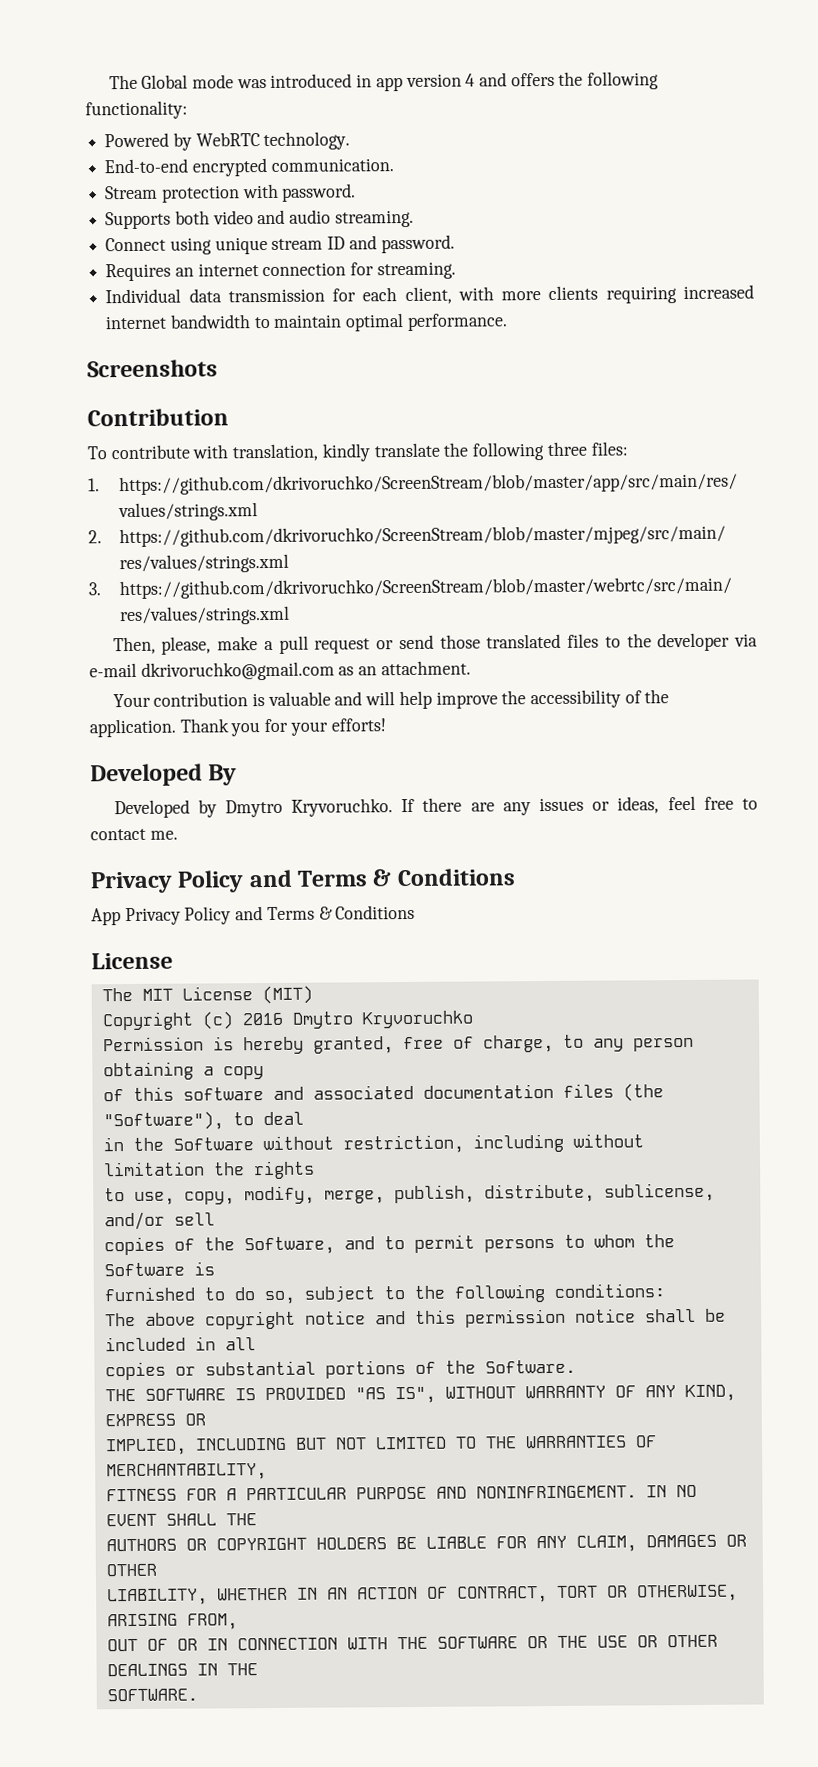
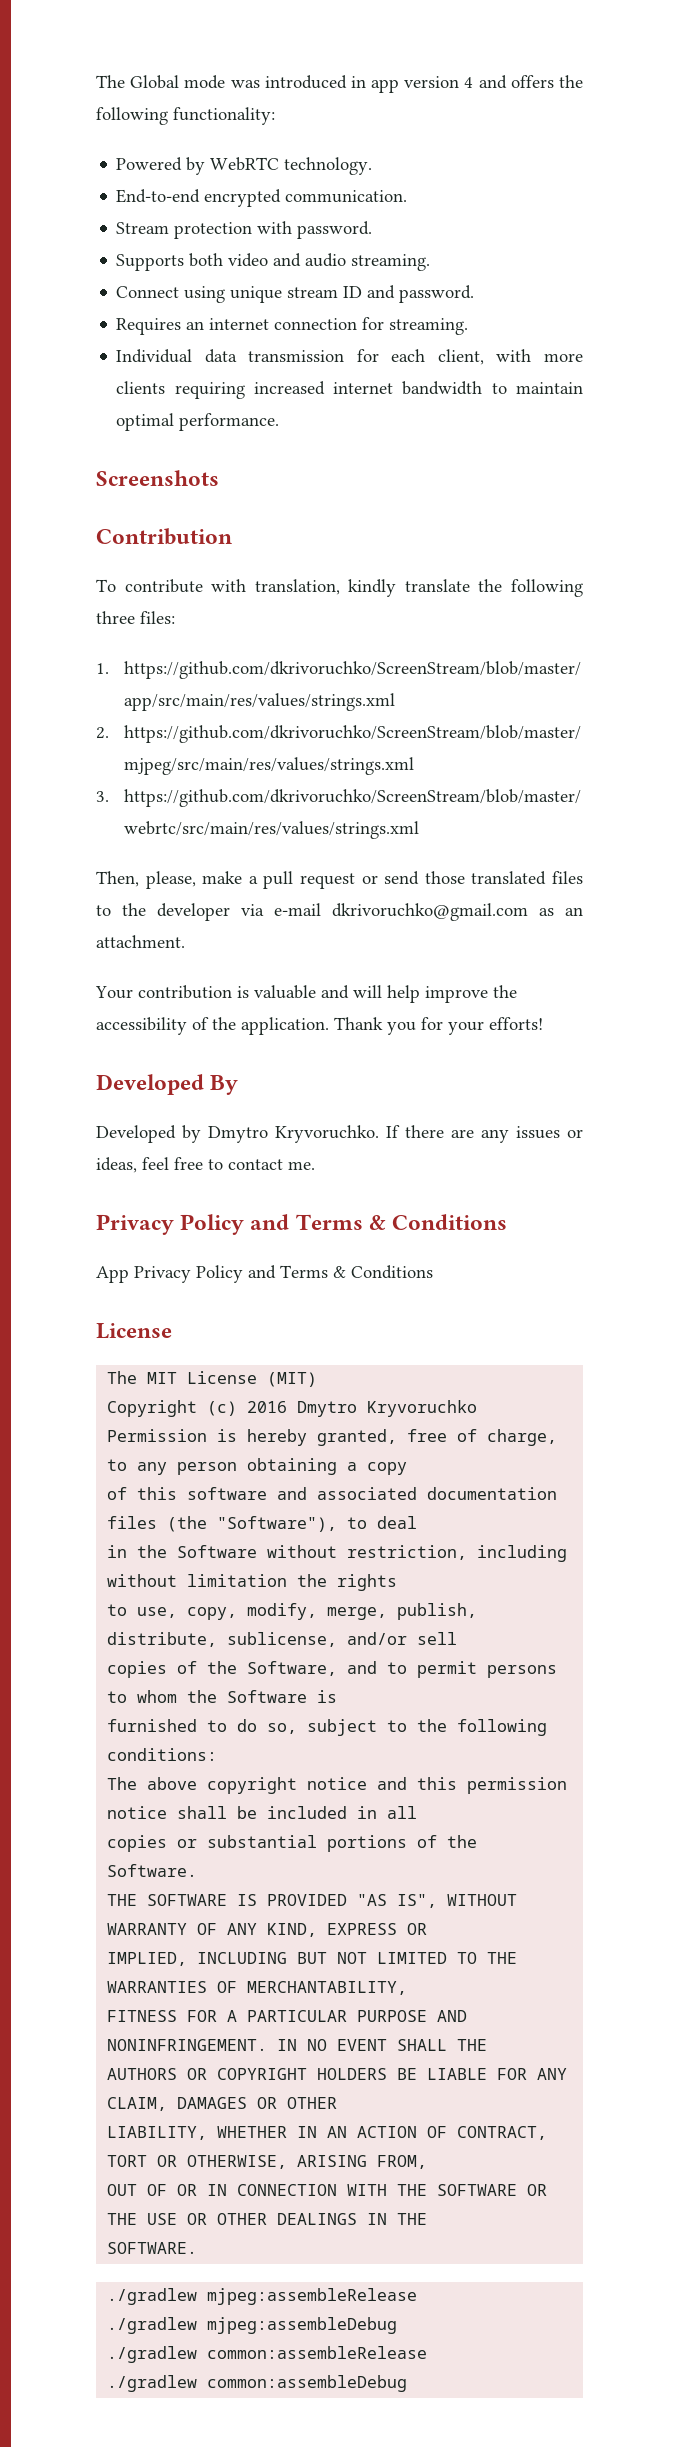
(198, 1695) none -> [107,2288,418,2305] [107,2317,398,2334] [107,2346,428,2363] [107,2375,408,2392] // ./gradlew mjpeg:assembleRelease // ./gradlew mjpeg:assembleDebug // ./gradlew common:assembleRelease // ./gradlew common:assembleDebug

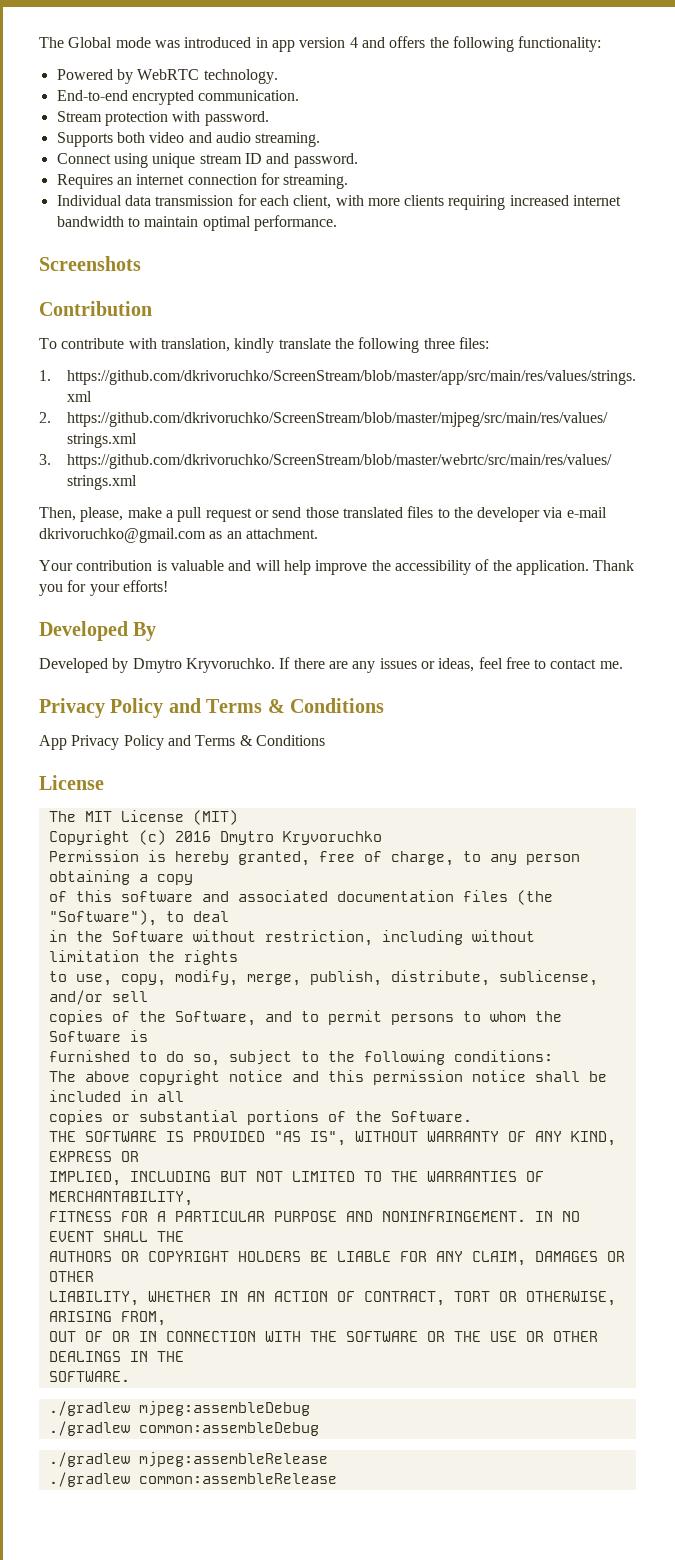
(198, 2248) none -> [48,1401,310,1416] [48,1421,319,1436] // ./gradlew mjpeg:assembleDebug // ./gradlew common:assembleDebug
[107,2317,398,2334] // ./gradlew mjpeg:assembleDebug -> (328, 1459) none
[107,2375,408,2392] // ./gradlew common:assembleDebug -> (337, 1478) none

